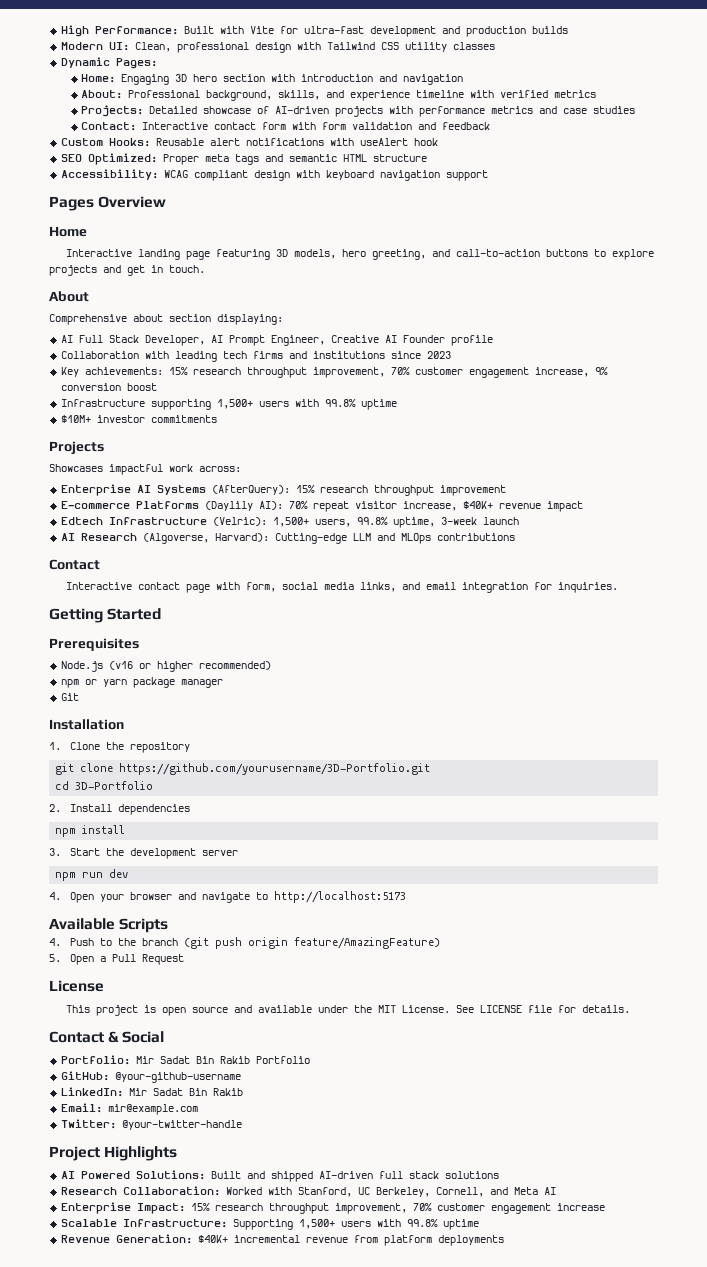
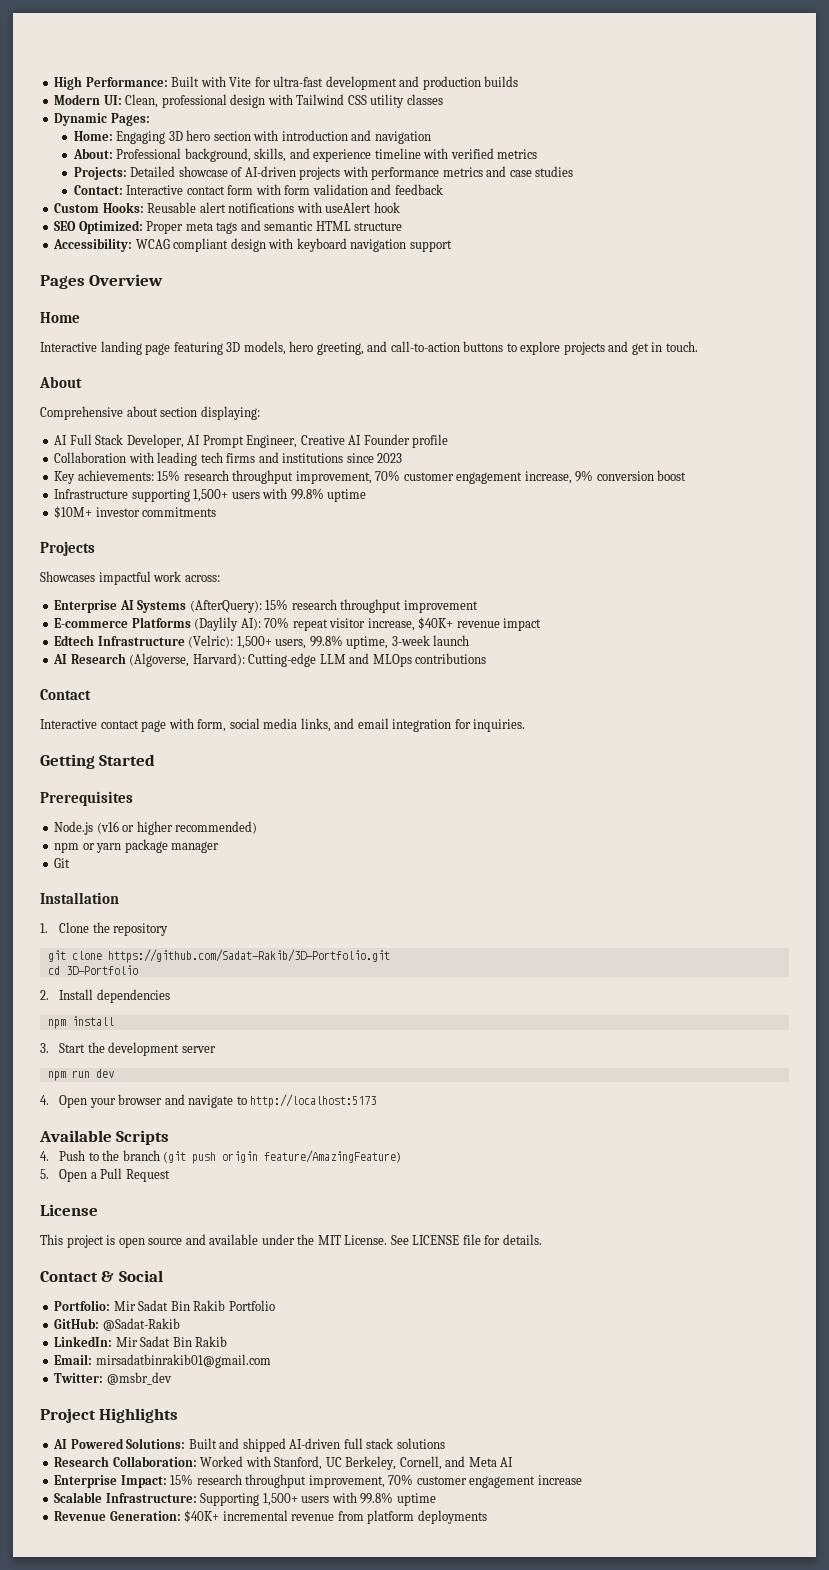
[119,763,431,775] https://github.com/yourusername/3D-Portfolio.git -> [107,949,390,963] https://github.com/Sadat-Rakib/3D-Portfolio.git
[114,1072,241,1083] @your-github-username -> [102,1318,180,1331] @Sadat-Rakib
[107,1104,198,1115] mir@example.com -> [95,1354,271,1368] mirsadatbinrakib01@gmail.com
[121,1120,242,1130] @your-twitter-handle -> [106,1372,172,1385] @msbr_dev

